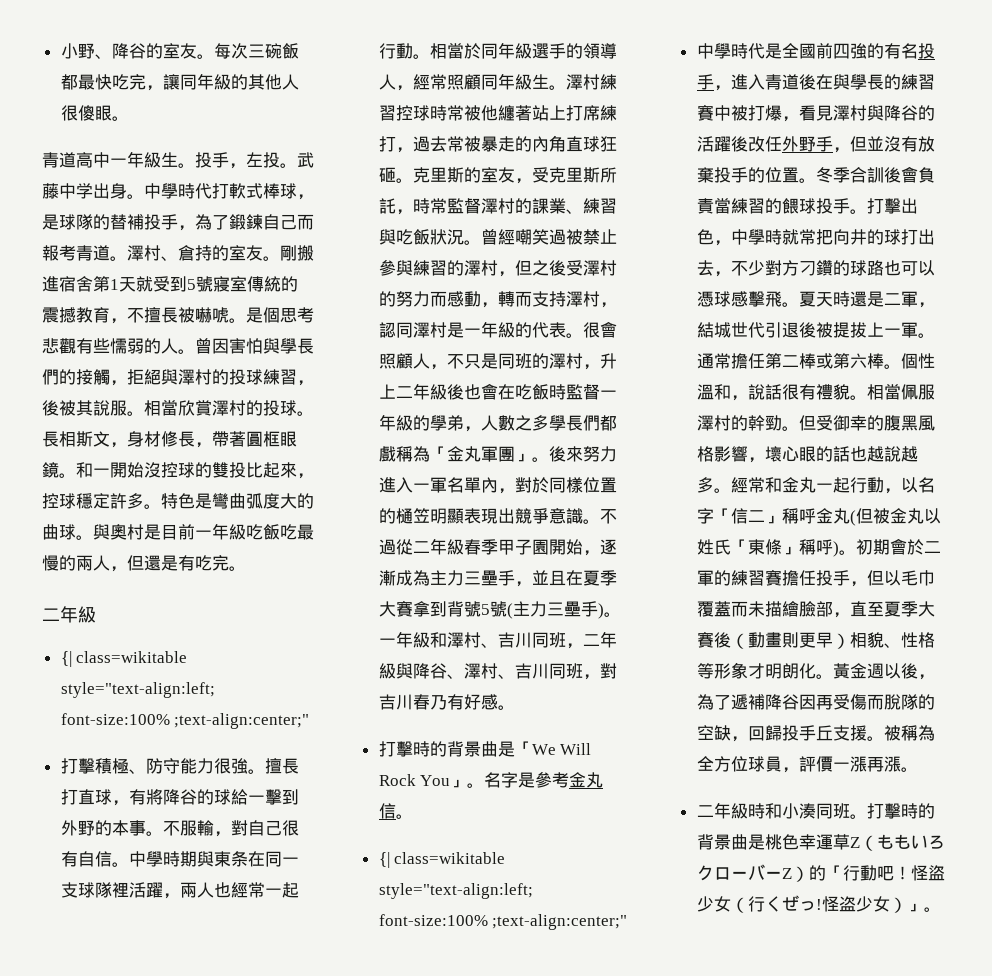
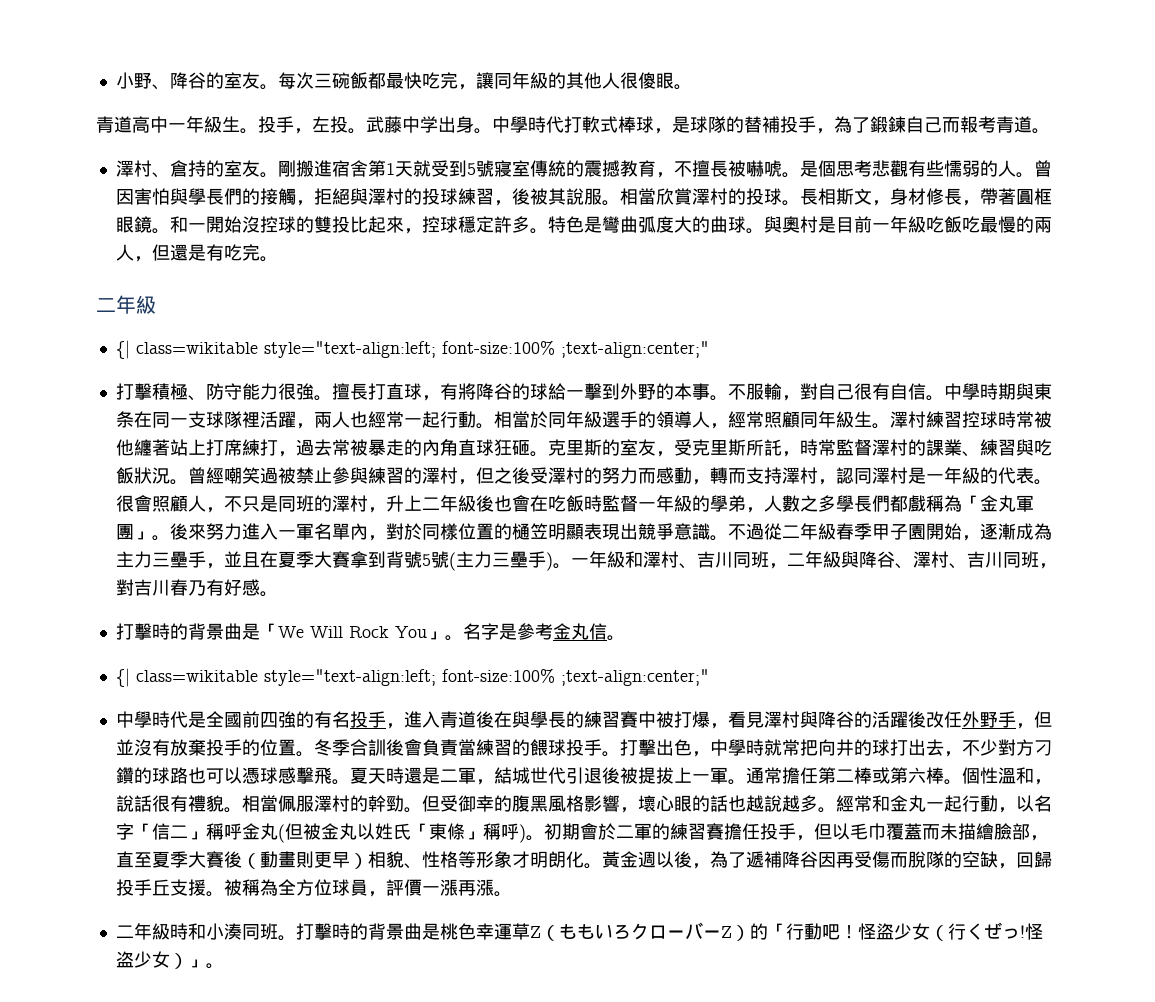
(127, 258) none -> (1050, 131) //

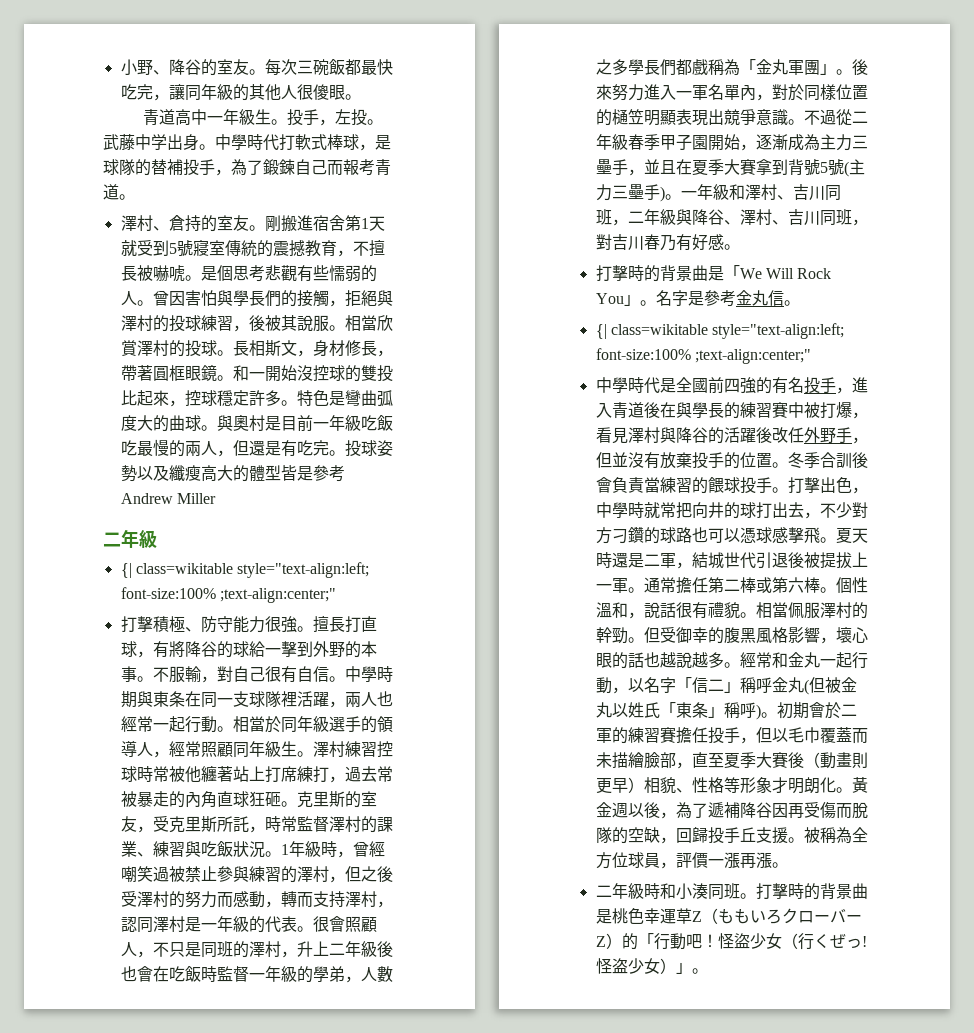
(278, 259) none -> [344,440,393,457] [120,465,345,482] [120,493,216,504] 投球姿勢以及纖瘦高大的體型皆是參考Andrew Miller
(188, 482) none -> [280,841,353,858] 1年級時，
[446,823,465,840] 條 -> [691,702,708,718] 条

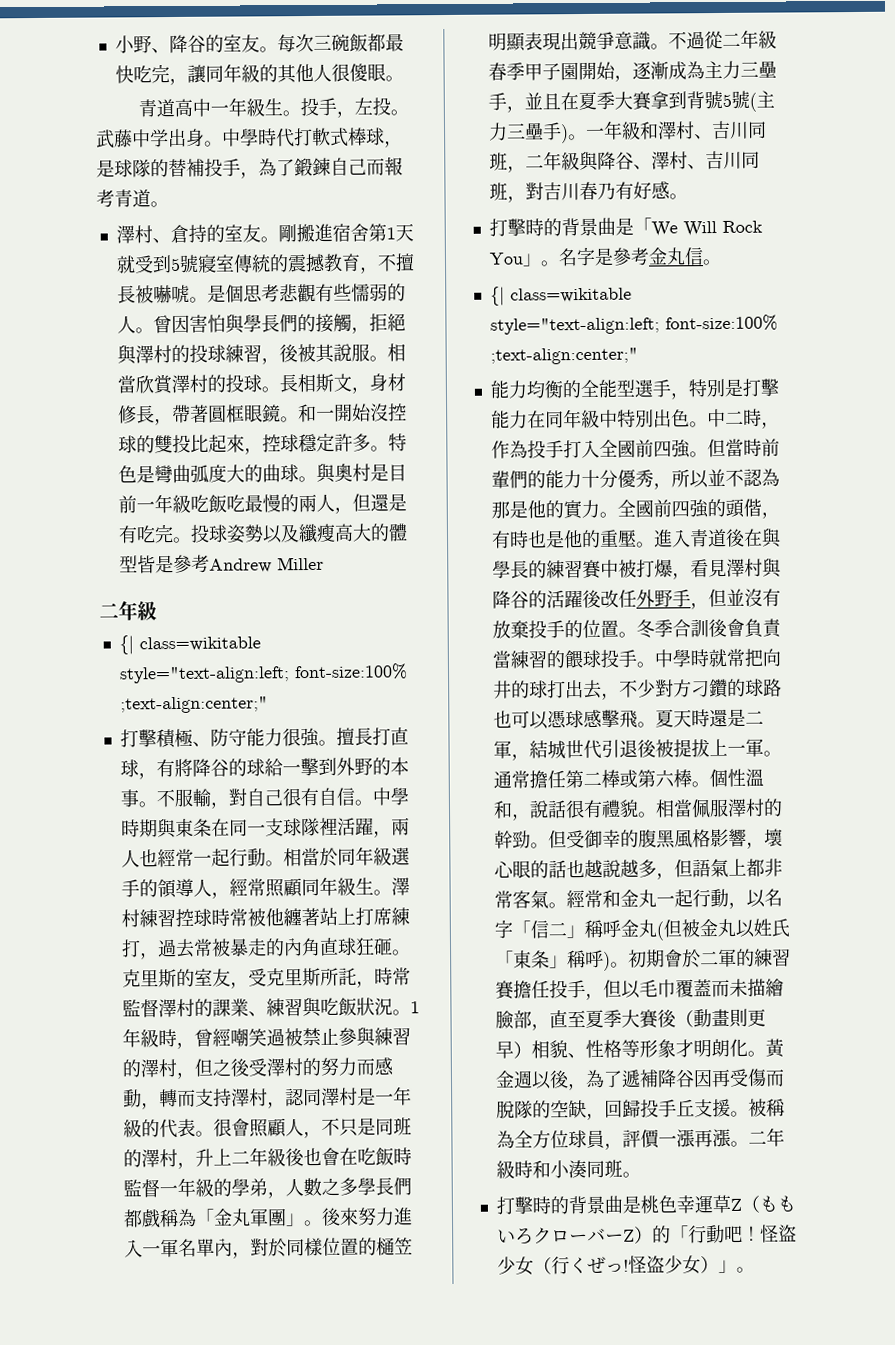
[595,377,852,394] 中學時代是全國前四強的有名投手， -> [489,378,779,400] [490,408,780,429] [490,438,780,459] [490,468,780,490] [490,498,780,520] [490,529,655,549] 能力均衡的全能型選手，特別是打擊能力在同年級中特別出色。中二時，作為投手打入全國前四強。但當時前輩們的能力十分優秀，所以並不認為那是他的實力。全國前四強的頭偕，有時也是他的重壓。
[787,477,868,494] 打擊出色， -> (655, 664) none
(724, 660) none -> [655,858,783,880] [493,890,549,909] ，但語氣上都非常客氣
(788, 865) // -> (749, 1143) none
(756, 896) none -> (641, 1174) //

